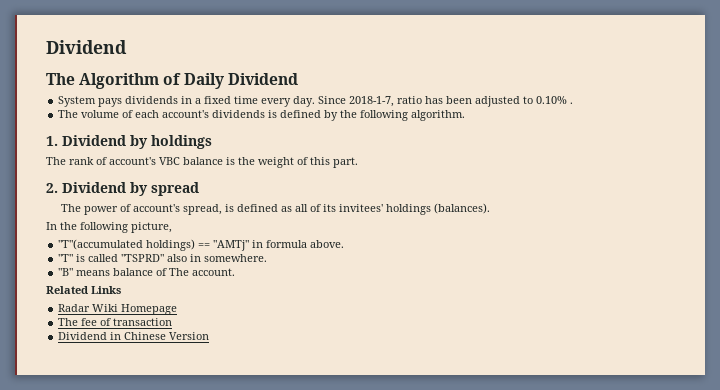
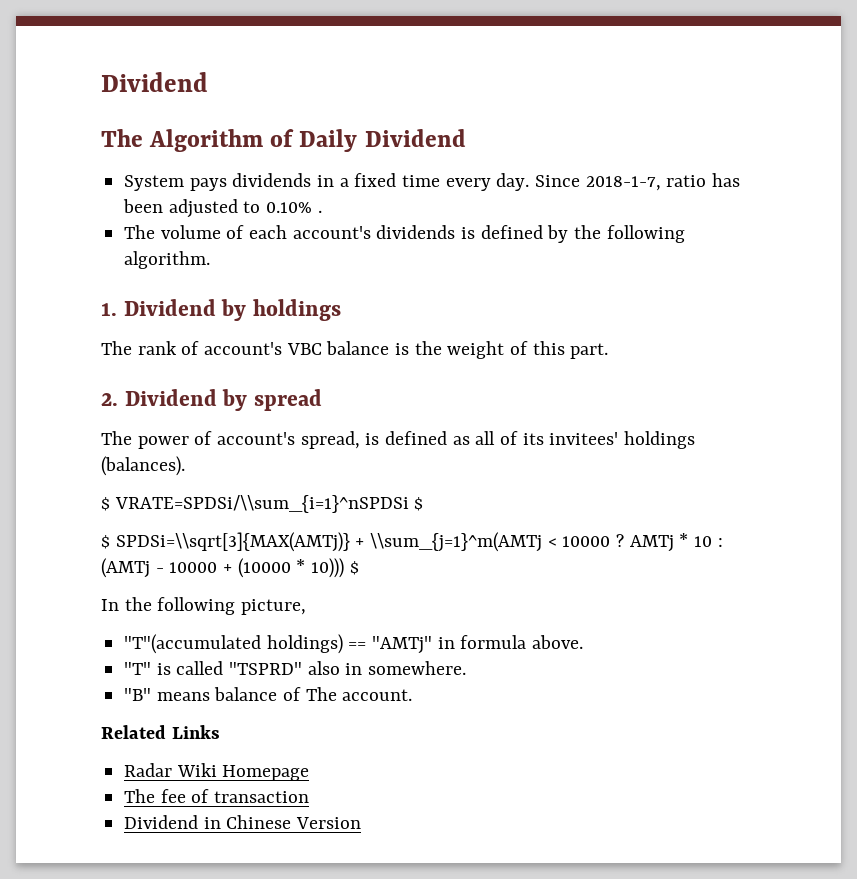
(491, 208) none -> [101,495,424,513] [101,532,723,552] [101,558,359,578] // $ VRATE=SPDSi/\\sum_{i=1}^nSPDSi $ // $ SPDSi=\\sqrt[3]{MAX(AMTj)} + \\sum_{j=1}^m(AMTj < 10000 ? AMTj * 10 : (AMTj - 10000 + (10000 * 10))) $

